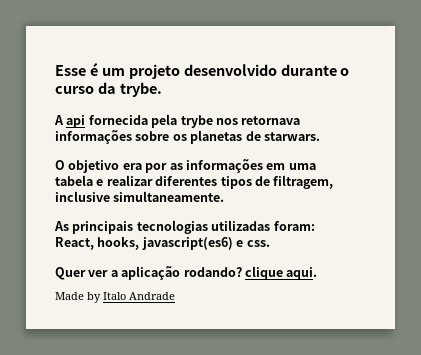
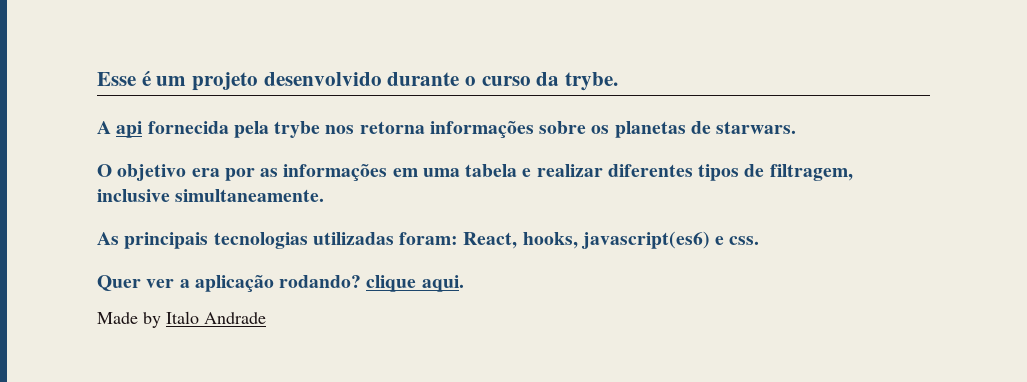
[241,116,301,125] retornava -> [359,121,425,134] retorna

